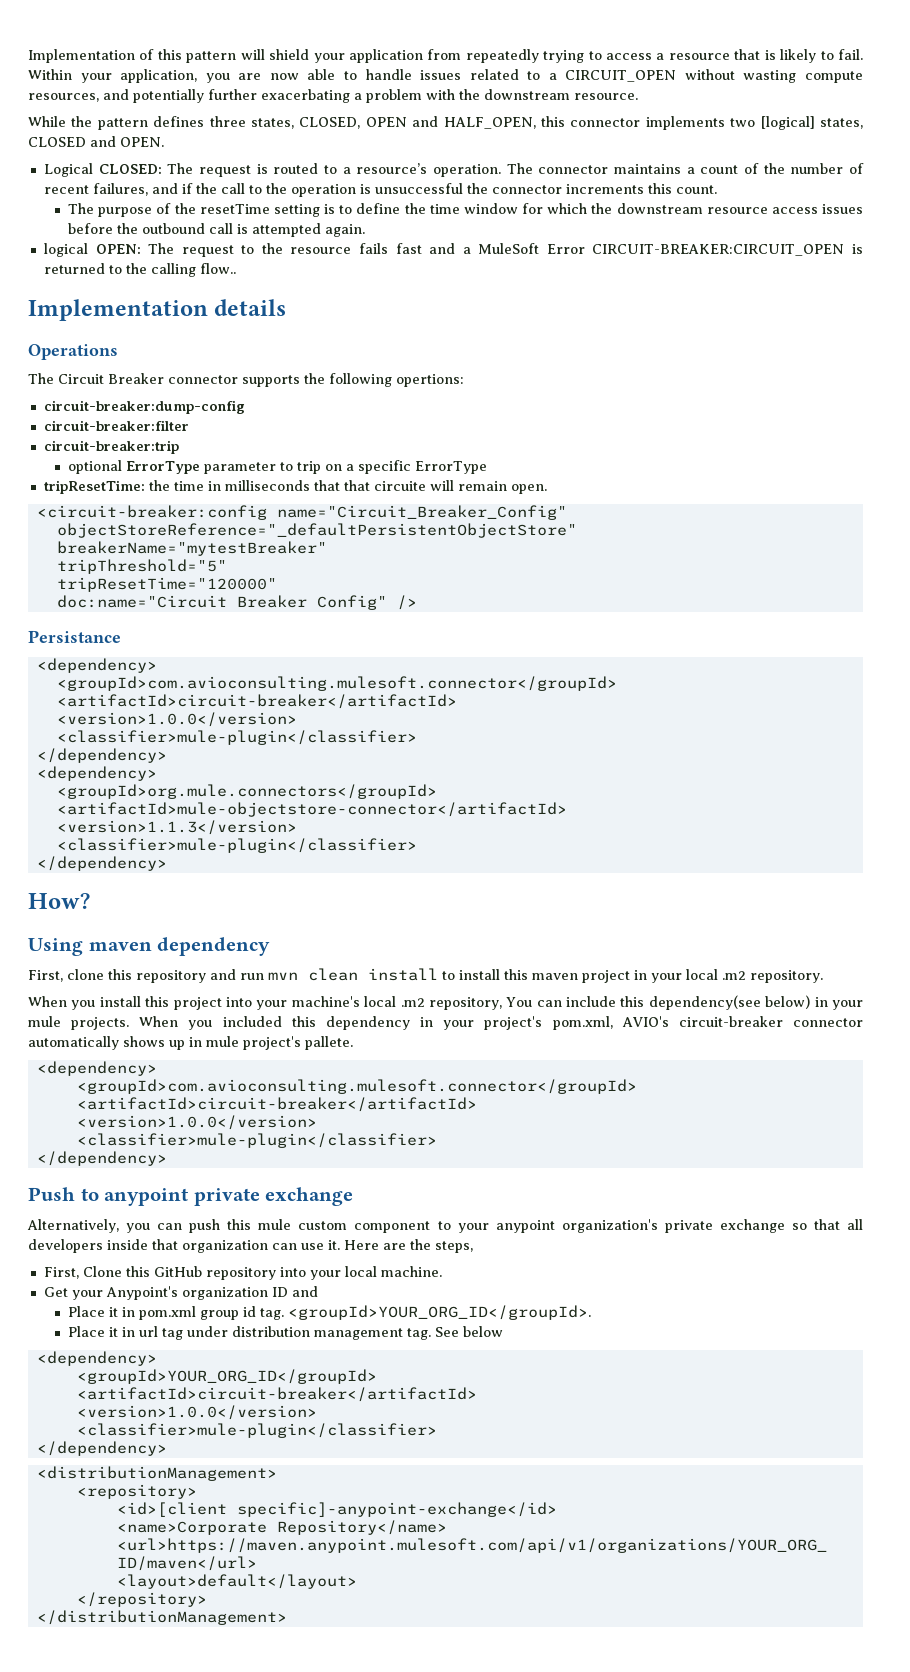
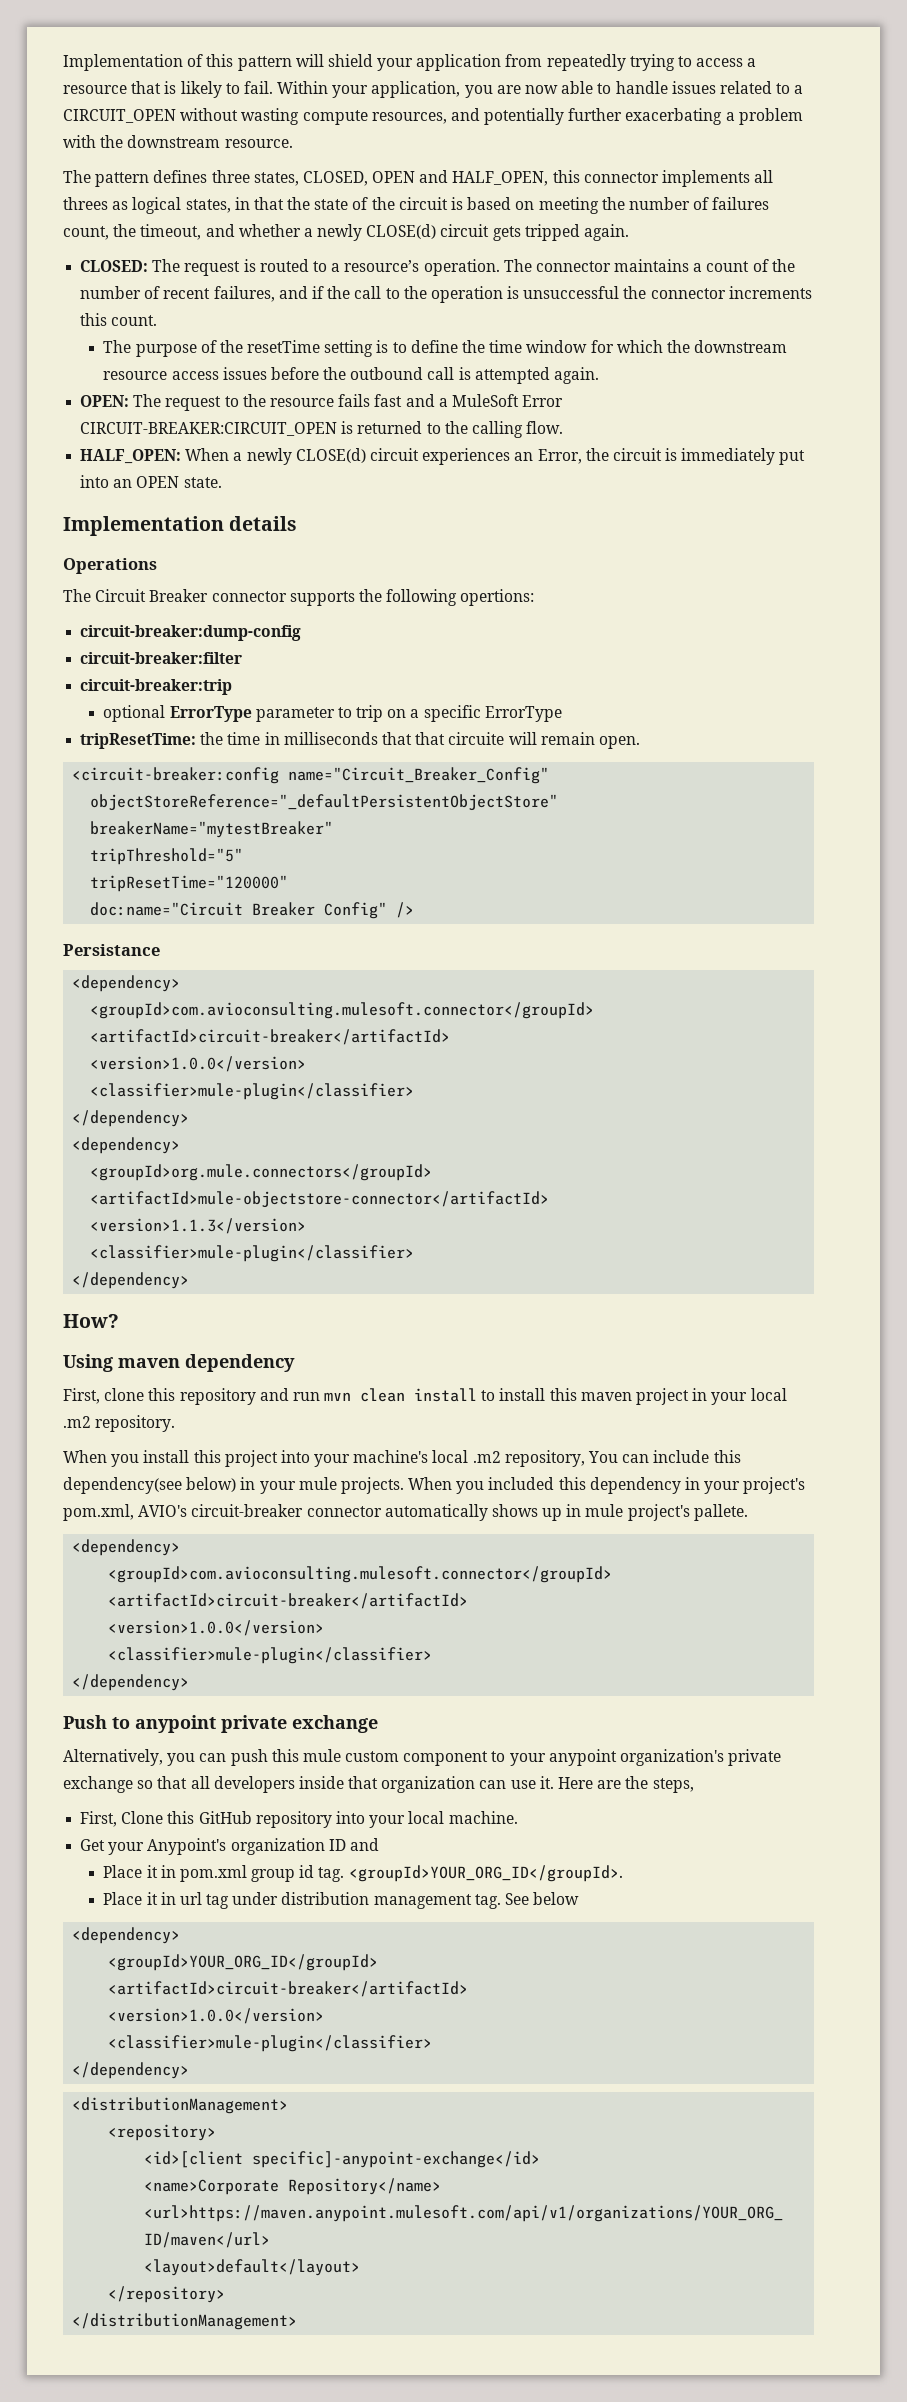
[28,116,93,127] While the -> [63,170,91,183] The
[730,116,863,130] [28,136,164,147] [43,163,93,177] two [logical] states, CLOSED and OPEN. // Logical -> [754,170,774,183] [63,197,770,214] [63,224,630,241] all threes as logical states, in that the state of the circuit is based on meeting the number of failures count, the timeout, and whether a newly CLOSE(d) circuit gets tripped again. //
[43,243,88,257] logical -> (600, 375) none
[199,263,236,274] flow.. -> [526,421,564,434] [80,448,806,465] [80,475,222,488] flow. // HALF_OPEN: When a newly CLOSE(d) circuit experiences an Error, the circuit is immediately put into an OPEN state.

